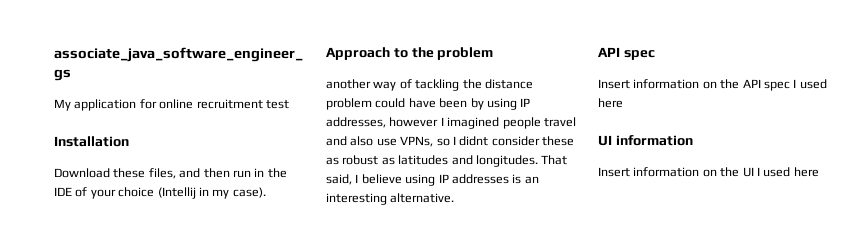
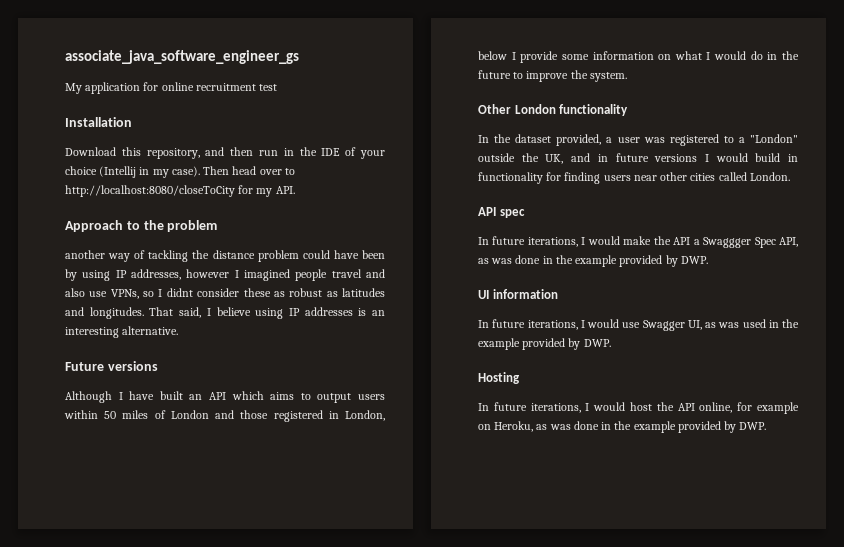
[113,168,176,179] these files, -> [121,147,200,159] this repository,
(266, 192) none -> [203,166,295,175] [65,185,295,197] Then head over to http://localhost:8080/closeToCity for my API.
[598,47,655,60] [598,79,827,91] [598,98,623,108] [598,135,693,146] [598,167,819,177] API spec // Insert information on the API spec I used here // UI information // Insert information on the UI I used here -> [65,361,158,371] [65,391,385,403] [64,410,385,422] [478,51,799,63] [478,70,627,82] [478,104,629,116] [478,134,798,146] [478,153,798,164] [478,172,790,184] [478,207,525,218] [478,236,798,248] [478,255,708,267] [478,289,558,299] [478,319,799,331] [478,338,611,350] [478,372,520,384] [478,402,799,414] [478,421,767,433] Future versions // Although I have built an API which aims to output users within 50 miles of London and those registered in London, below I provide some information on what I would do in the future to improve the system. // Other London functionality // In the dataset provided, a user was registered to a "London" outside the UK, and in future versions I would build in functionality for finding users near other cities called London. // API spec // In future iterations, I would make the API a Swaggger Spec API, as was done in the example provided by DWP. // UI information // In future iterations, I would use Swagger UI, as was used in the example provided by DWP. // Hosting // In future iterations, I would host the API online, for example on Heroku, as was done in the example provided by DWP.

